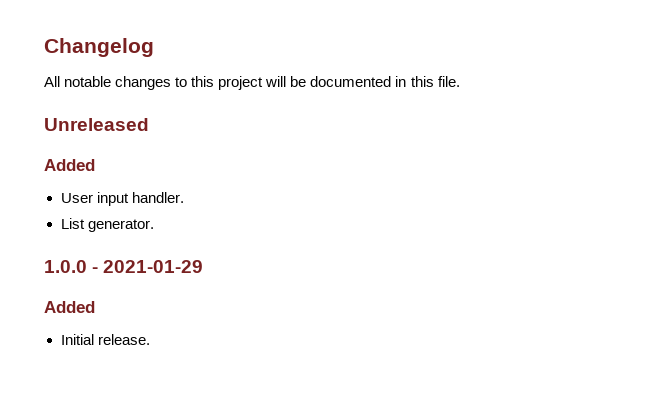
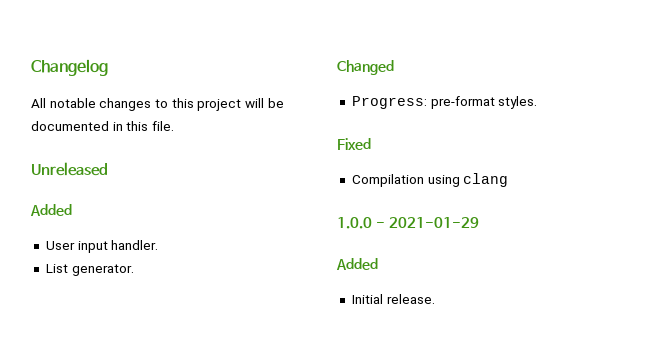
(154, 225) none -> [337,60,394,75] [351,96,538,109] [337,138,371,150] [351,173,509,187] // Changed // Progress: pre-format styles. // Fixed // Compilation using clang

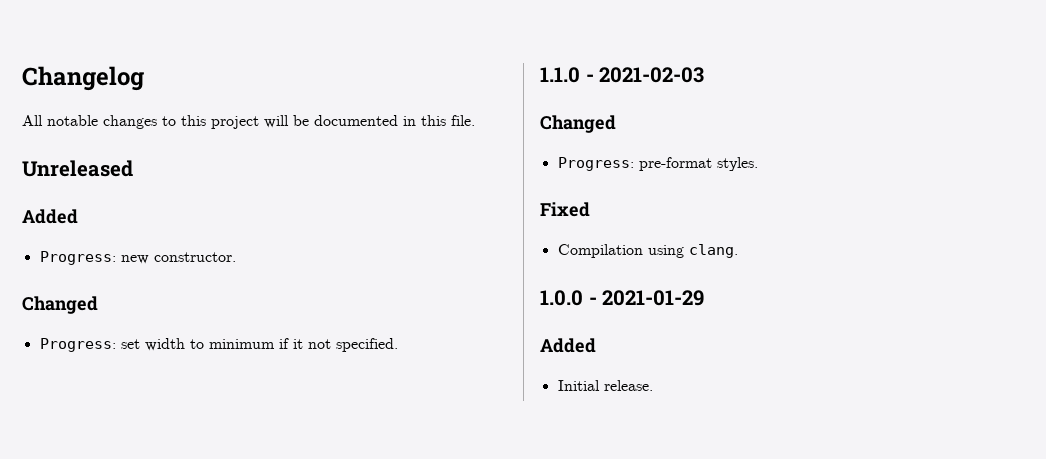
[45,240,159,253] [45,264,134,276] User input handler. // List generator. -> [39,251,236,265] [22,296,98,314] [39,338,398,352] [540,67,705,83] Progress: new constructor. // Changed // Progress: set width to minimum if it not specified. // 1.1.0 - 2021-02-03
[463,173,509,187] clang -> [688,244,738,258] clang.

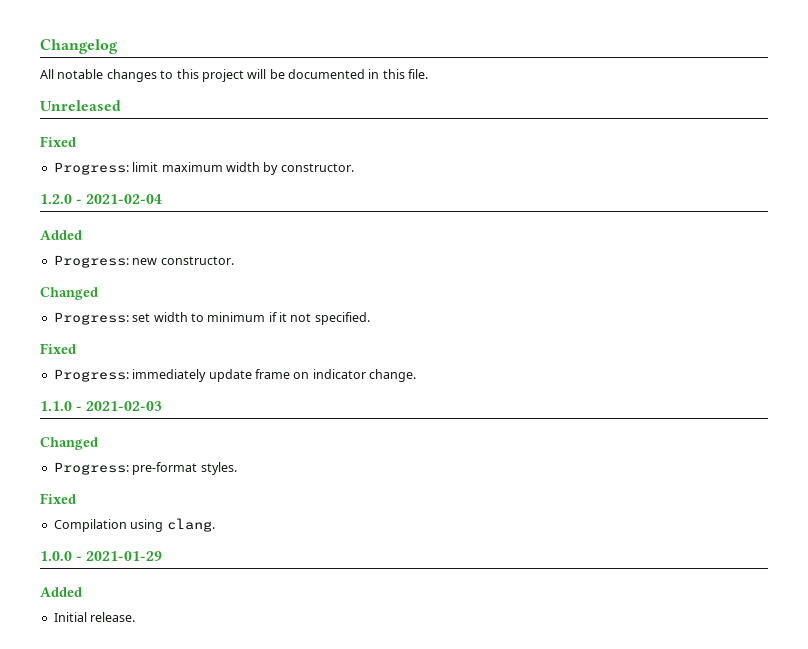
(133, 168) none -> [40,136,76,147] [53,162,354,175] [40,194,163,204] // Fixed // Progress: limit maximum width by constructor. // 1.2.0 - 2021-02-04
(398, 345) none -> [40,343,76,354] [53,369,416,382] // Fixed // Progress: immediately update frame on indicator change.

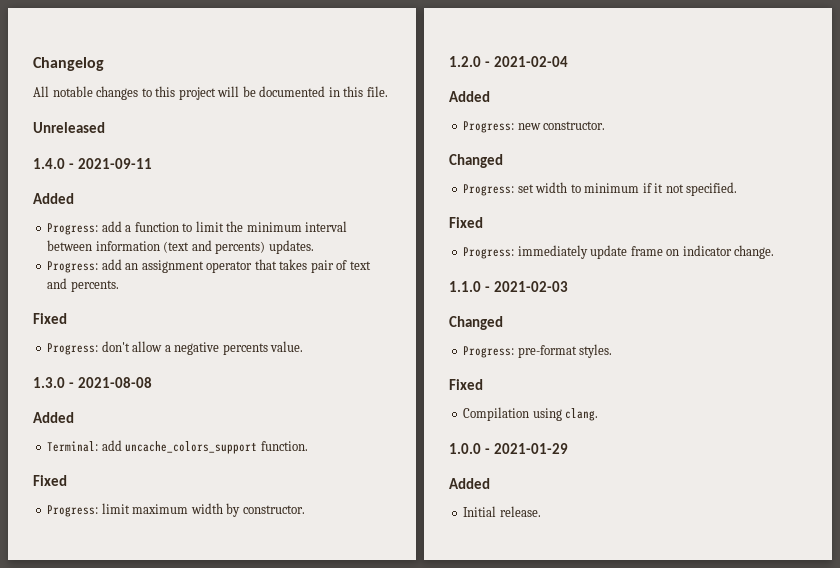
(121, 105) none -> [33,158,153,169] [33,193,74,204] [47,221,348,235] [47,240,314,254] [47,259,371,273] [47,278,119,292] [33,313,67,324] [47,341,304,355] [33,377,153,388] [33,412,74,423] [47,440,308,454] // 1.4.0 - 2021-09-11 // Added // Progress: add a function to limit the minimum interval between information (text and percents) updates. // Progress: add an assignment operator that takes pair of text and percents. // Fixed // Progress: don't allow a negative percents value. // 1.3.0 - 2021-08-08 // Added // Terminal: add uncache_colors_support function.

